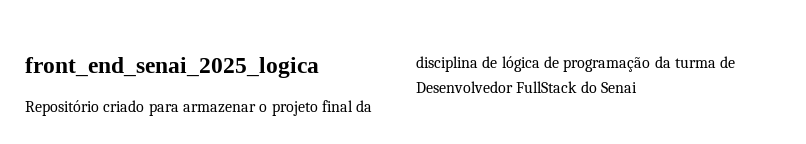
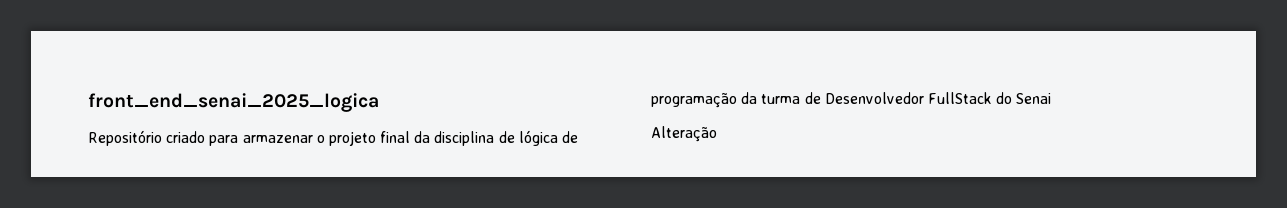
(637, 87) none -> [651,126,717,142] // Alteração

